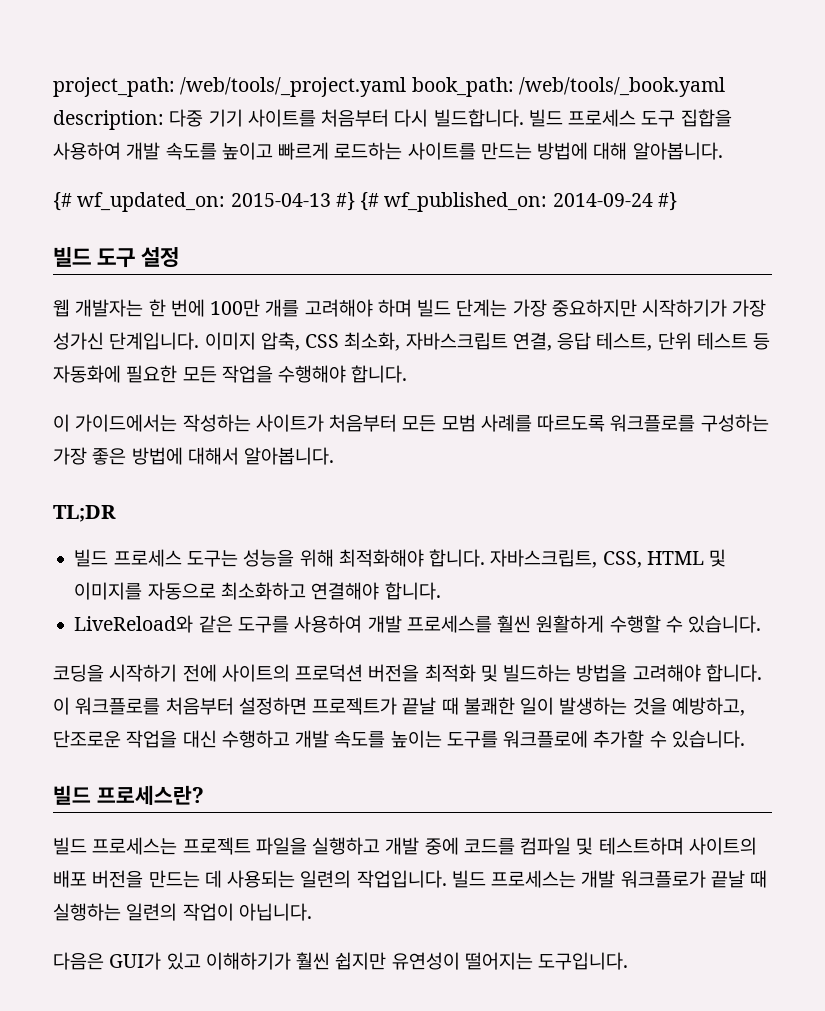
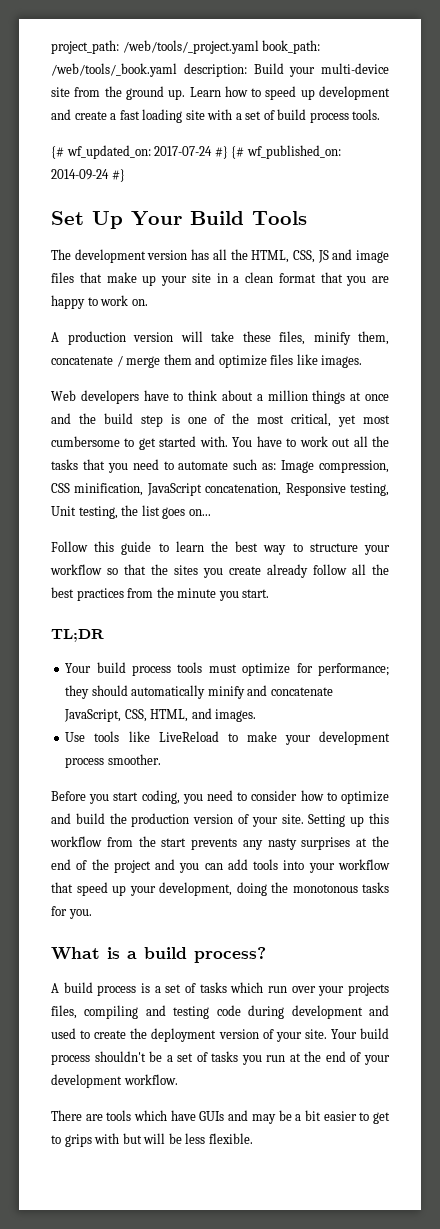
[169,109,732,127] [53,142,723,160] 다중 기기 사이트를 처음부터 다시 빌드합니다. 빌드 프로세스 도구 집합을 사용하여 개발 속도를 높이고 빠르게 로드하는 사이트를 만드는 방법에 대해 알아봅니다. -> [253,63,389,77] [51,86,391,100] [51,109,381,123] Build your multi-device site from the ground up. Learn how to speed up development and create a fast loading site with a set of build process tools.
[230,193,331,207] 2015-04-13 -> [154,146,213,156] 2017-07-24
[53,247,180,268] [53,299,767,317] [53,332,771,351] [53,365,408,383] [53,414,769,432] [53,447,335,465] [53,505,116,522] [74,549,727,568] [74,582,441,600] [74,615,762,633] [53,664,762,682] [53,697,745,716] [53,730,745,748] [53,785,204,805] [53,837,757,855] [53,870,768,888] [53,903,312,921] [53,952,629,970] 빌드 도구 설정 // 웹 개발자는 한 번에 100만 개를 고려해야 하며 빌드 단계는 가장 중요하지만 시작하기가 가장 성가신 단계입니다. 이미지 압축, CSS 최소화, 자바스크립트 연결, 응답 테스트, 단위 테스트 등 자동화에 필요한 모든 작업을 수행해야 합니다. // 이 가이드에서는 작성하는 사이트가 처음부터 모든 모범 사례를 따르도록 워크플로를 구성하는 가장 좋은 방법에 대해서 알아봅니다. // TL;DR // 빌드 프로세스 도구는 성능을 위해 최적화해야 합니다. 자바스크립트, CSS, HTML 및 이미지를 자동으로 최소화하고 연결해야 합니다. // LiveReload와 같은 도구를 사용하여 개발 프로세스를 훨씬 원활하게 수행할 수 있습니다. // 코딩을 시작하기 전에 사이트의 프로덕션 버전을 최적화 및 빌드하는 방법을 고려해야 합니다. 이 워크플로를 처음부터 설정하면 프로젝트가 끝날 때 불쾌한 일이 발생하는 것을 예방하고, 단조로운 작업을 대신 수행하고 개발 속도를 높이는 도구를 워크플로에 추가할 수 있습니다. // 빌드 프로세스란? // 빌드 프로세스는 프로젝트 파일을 실행하고 개발 중에 코드를 컴파일 및 테스트하며 사이트의 배포 버전을 만드는 데 사용되는 일련의 작업입니다. 빌드 프로세스는 개발 워크플로가 끝날 때 실행하는 일련의 작업이 아닙니다. // 다음은 GUI가 있고 이해하기가 훨씬 쉽지만 유연성이 떨어지는 도구입니다. -> [51,211,307,229] [51,249,389,263] [51,272,389,286] [51,295,148,309] [51,331,389,345] [51,354,363,368] [51,390,390,404] [51,413,390,427] [51,436,389,450] [51,459,389,473] [51,483,389,496] [51,505,211,519] [51,541,390,555] [50,564,389,578] [51,587,270,601] [51,629,104,642] [65,662,389,676] [65,685,333,699] [64,708,257,722] [65,731,390,745] [65,754,161,768] [51,790,389,804] [51,813,390,827] [50,836,389,850] [51,859,390,873] [51,882,389,896] [51,906,92,919] [51,947,266,963] [51,982,389,996] [51,1005,389,1019] [51,1028,389,1042] [51,1051,391,1065] [51,1074,178,1088] [51,1110,390,1124] [51,1133,253,1147] Set Up Your Build Tools // The development version has all the HTML, CSS, JS and image files that make up your site in a clean format that you are happy to work on. // A production version will take these files, minify them, concatenate / merge them and optimize files like images. // Web developers have to think about a million things at once and the build step is one of the most critical, yet most cumbersome to get started with. You have to work out all the tasks that you need to automate such as: Image compression, CSS minification, JavaScript concatenation, Responsive testing, Unit testing, the list goes on... // Follow this guide to learn the best way to structure your workflow so that the sites you create already follow all the best practices from the minute you start. // TL;DR // Your build process tools must optimize for performance; they should automatically minify and concatenate JavaScript, CSS, HTML, and images. // Use tools like LiveReload to make your development process smoother. // Before you start coding, you need to consider how to optimize and build the production version of your site. Setting up this workflow from the start prevents any nasty surprises at the end of the project and you can add tools into your workflow that speed up your development, doing the monotonous tasks for you. // What is a build process? // A build process is a set of tasks which run over your projects files, compiling and testing code during development and used to create the deployment version of your site. Your build process shouldn't be a set of tasks you run at the end of your development workflow. // There are tools which have GUIs and may be a bit easier to get to grips with but will be less flexible.

